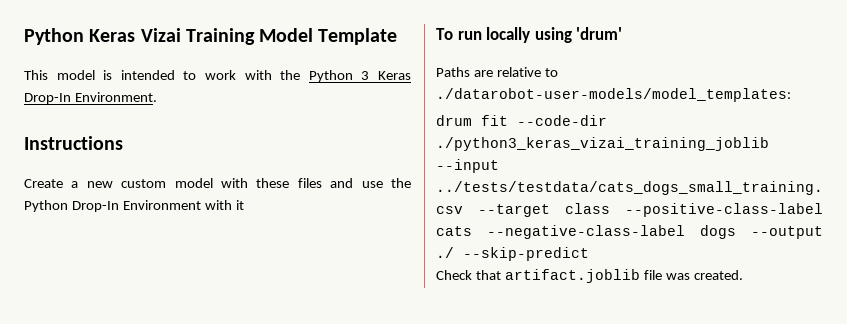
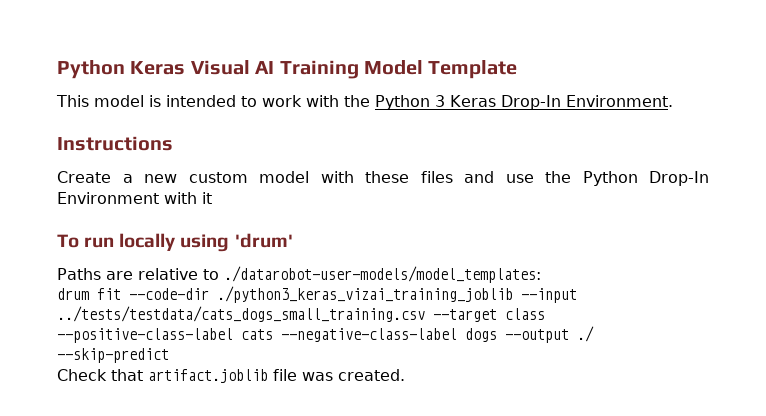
[140,28,181,42] Vizai -> [190,60,275,75] Visual AI

